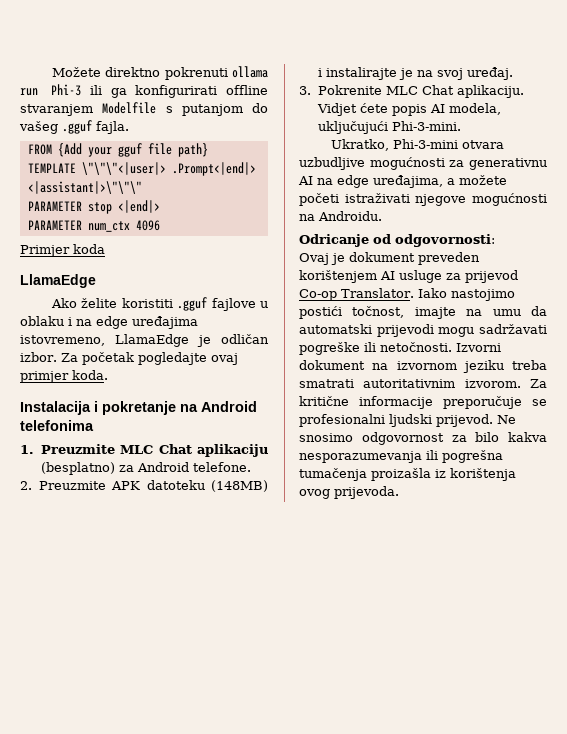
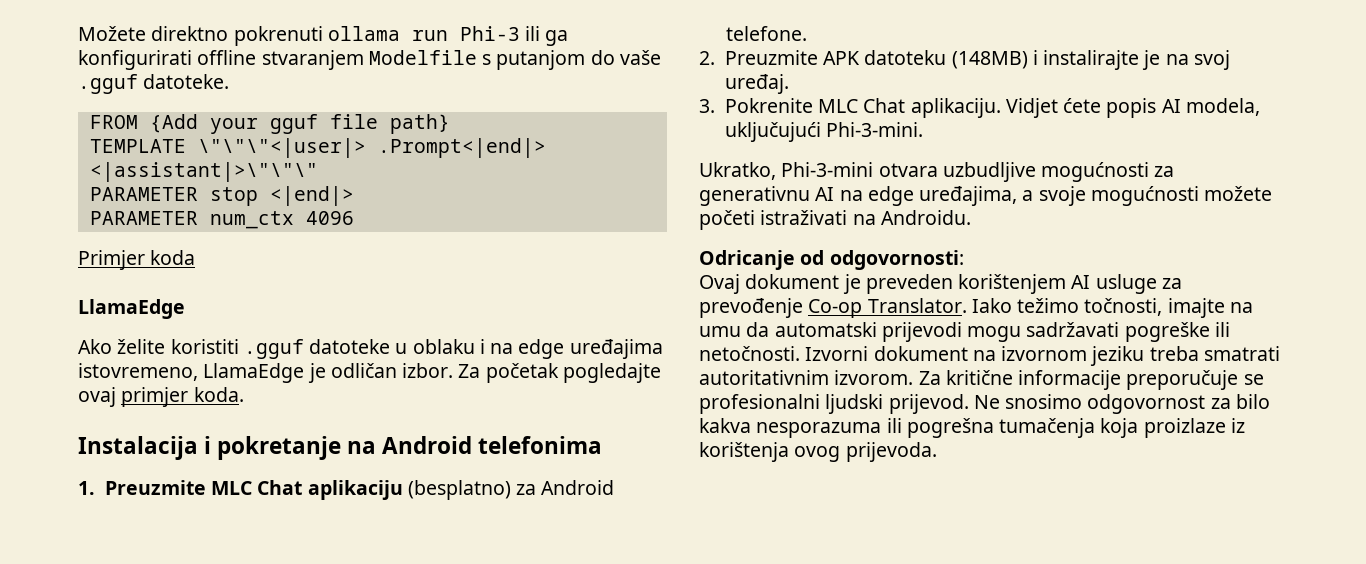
[19,120,129,134] vašeg .gguf fajla. -> [619,50,661,65] [78,74,230,94] vaše .gguf datoteke.
[211,298,256,311] fajlove -> [309,339,391,354] datoteke
(455, 181) none -> [1038,186,1199,206] svoje mogućnosti
[415,193,547,206] njegove mogućnosti -> (848, 217) none
[331,252,415,265] je dokument -> [745,274,861,294] dokument je
[465,270,518,283] prijevod -> [699,298,803,318] prevođenje
[451,289,515,301] [299,306,405,319] nastojimo postići točnost, -> [1017,298,1163,316] težimo točnosti,
[299,451,422,463] nesporazumevanja -> [756,422,882,438] nesporazuma
[371,468,431,481] proizašla -> [1100,418,1226,438] koja proizlaze

